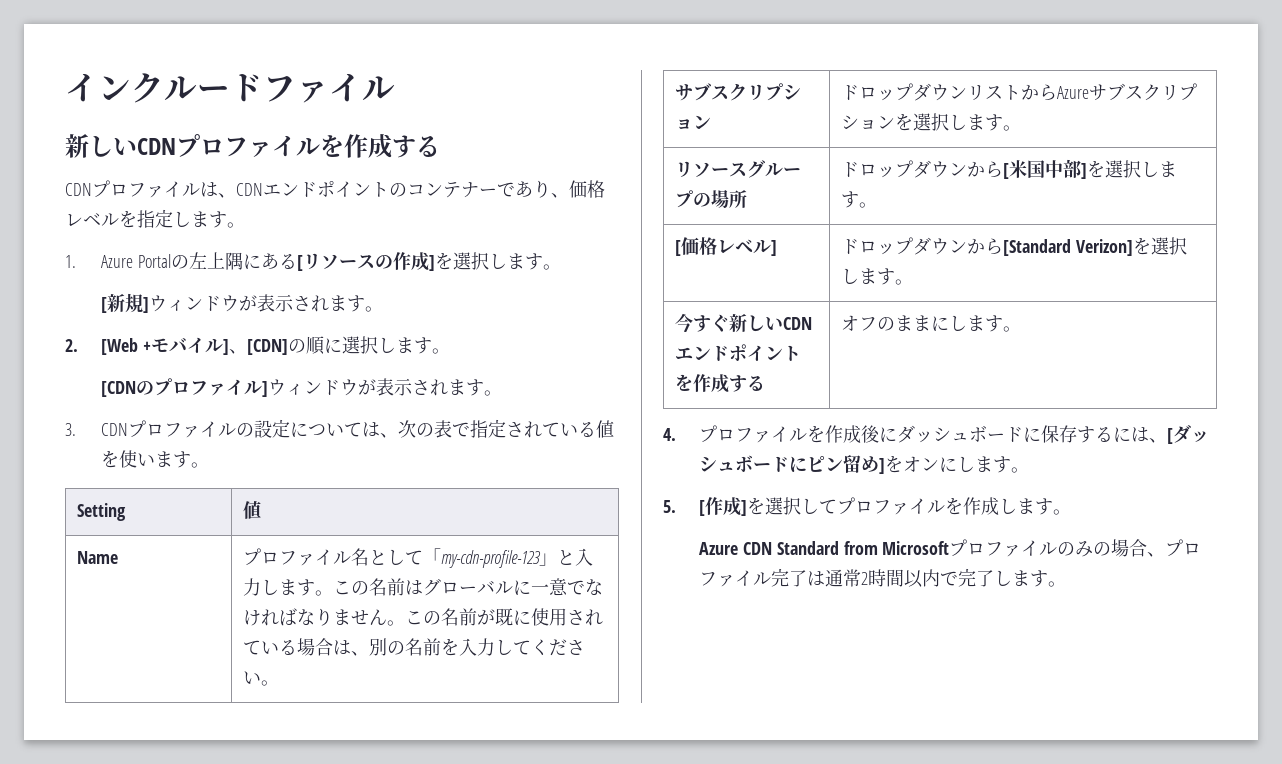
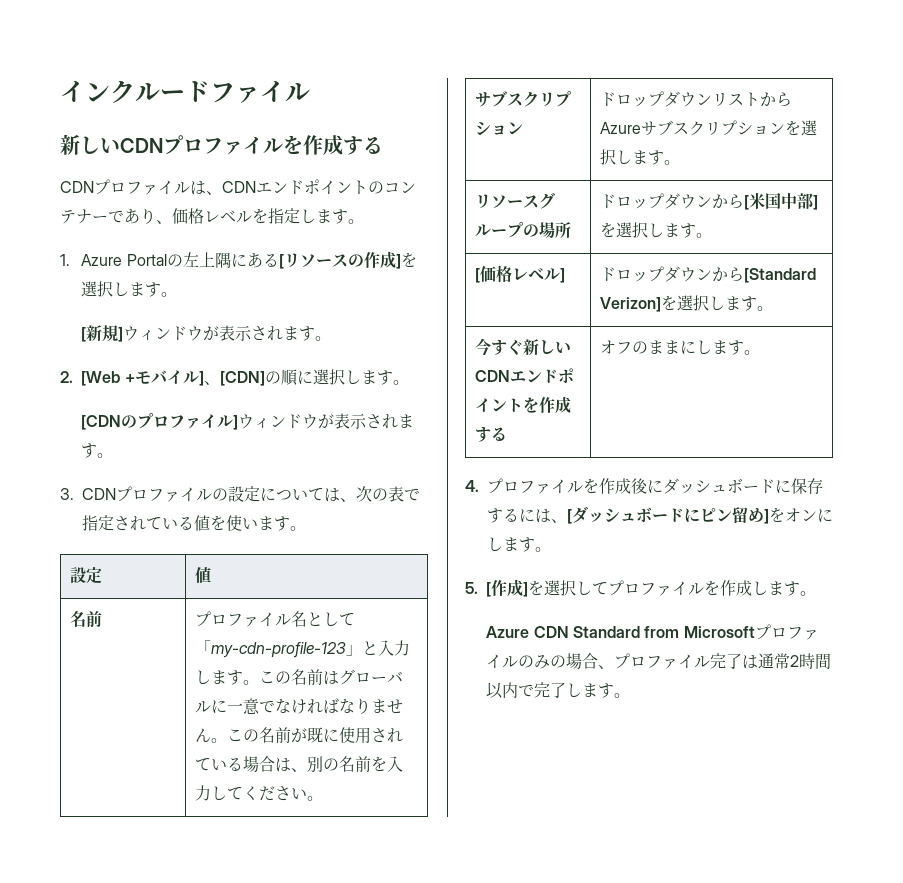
[77,503,127,521] Setting -> [69,567,102,584] 設定
[77,551,119,564] Name -> [69,610,102,628] 名前

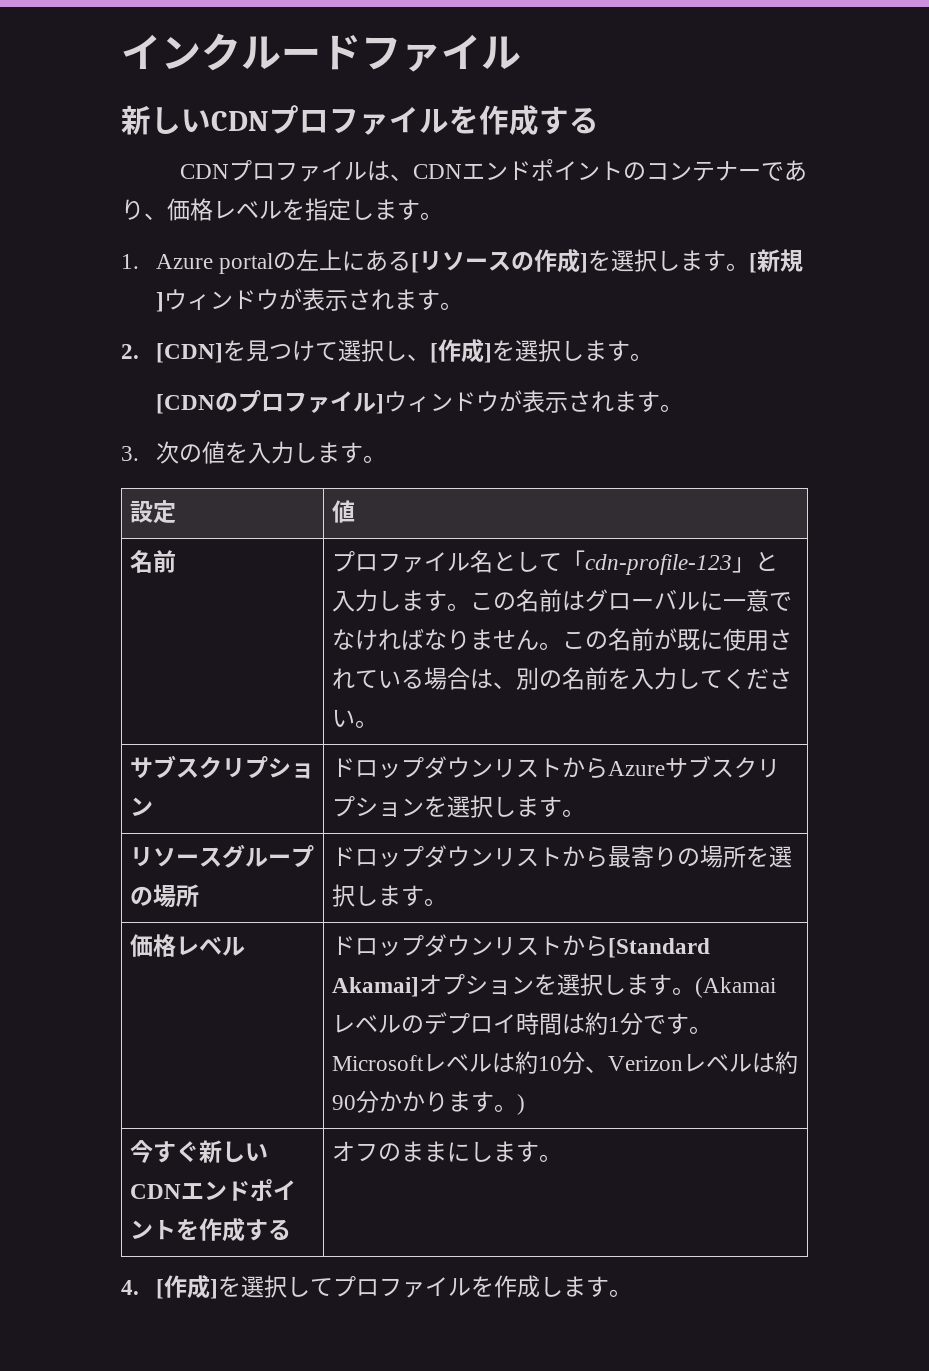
[126,252,231,268] Portalの左上隅 -> [219,249,343,274] portalの左上
(178, 294) // -> (750, 267) none
[81,369,313,386] [Web +モバイル]、[CDN]の順に -> [155,339,515,363] [CDN]を見つけて選択し、[作成]を
[82,486,420,502] [82,515,258,531] CDNプロファイルの設定については、次の表で指定されている値を使い -> [155,441,317,464] 次の値を入力し
[210,642,346,658] my-cdn-profile-123 -> [585,554,733,575] cdn-profile-123
[711,193,818,210] [599,222,712,238] [474,265,565,283] [599,266,712,282] から[米国中部]を選択します。 // [価格レベル] | ドロップダウン -> [493,845,793,868] [332,884,448,907] [130,934,246,957] [332,934,563,957] リストから最寄りの場所を選択します。 // 価格レベル | ドロップダウンリスト
[599,295,773,312] Verizon]を選択します。 -> [332,973,777,998] [332,1012,713,1035] [332,1051,799,1074] [332,1090,526,1115] Akamai]オプションを選択します。(Akamaiレベルのデプロイ時間は約1分です。Microsoftレベルは約10分、Verizonレベルは約90分かかります。)
[487,478,823,494] [487,506,833,524] [487,537,551,552] [465,582,478,594] プロファイルを作成後にダッシュボードに保存するには、[ダッシュボードにピン留め]をオンにします。 // 5. -> (139, 1287) none
[486,624,819,640] [486,653,832,669] [486,682,631,699] // Azure CDN Standard from Microsoftプロファイルのみの場合、プロファイル完了は通常2時間以内で完了します。 -> (632, 1293) none

